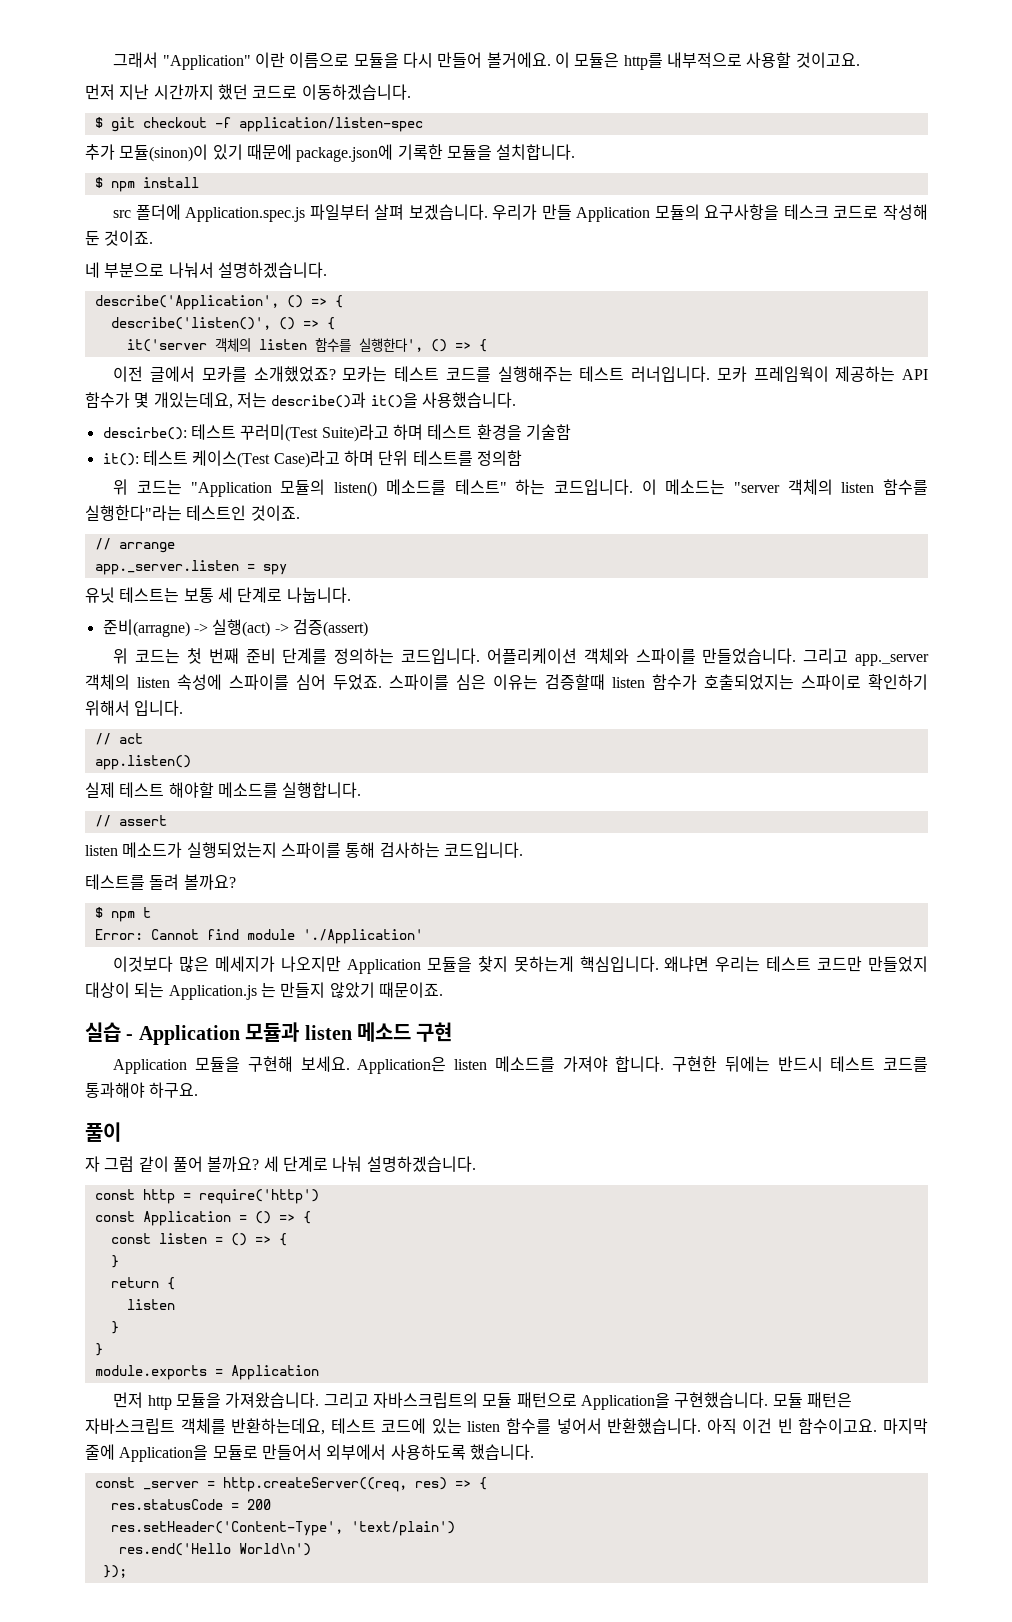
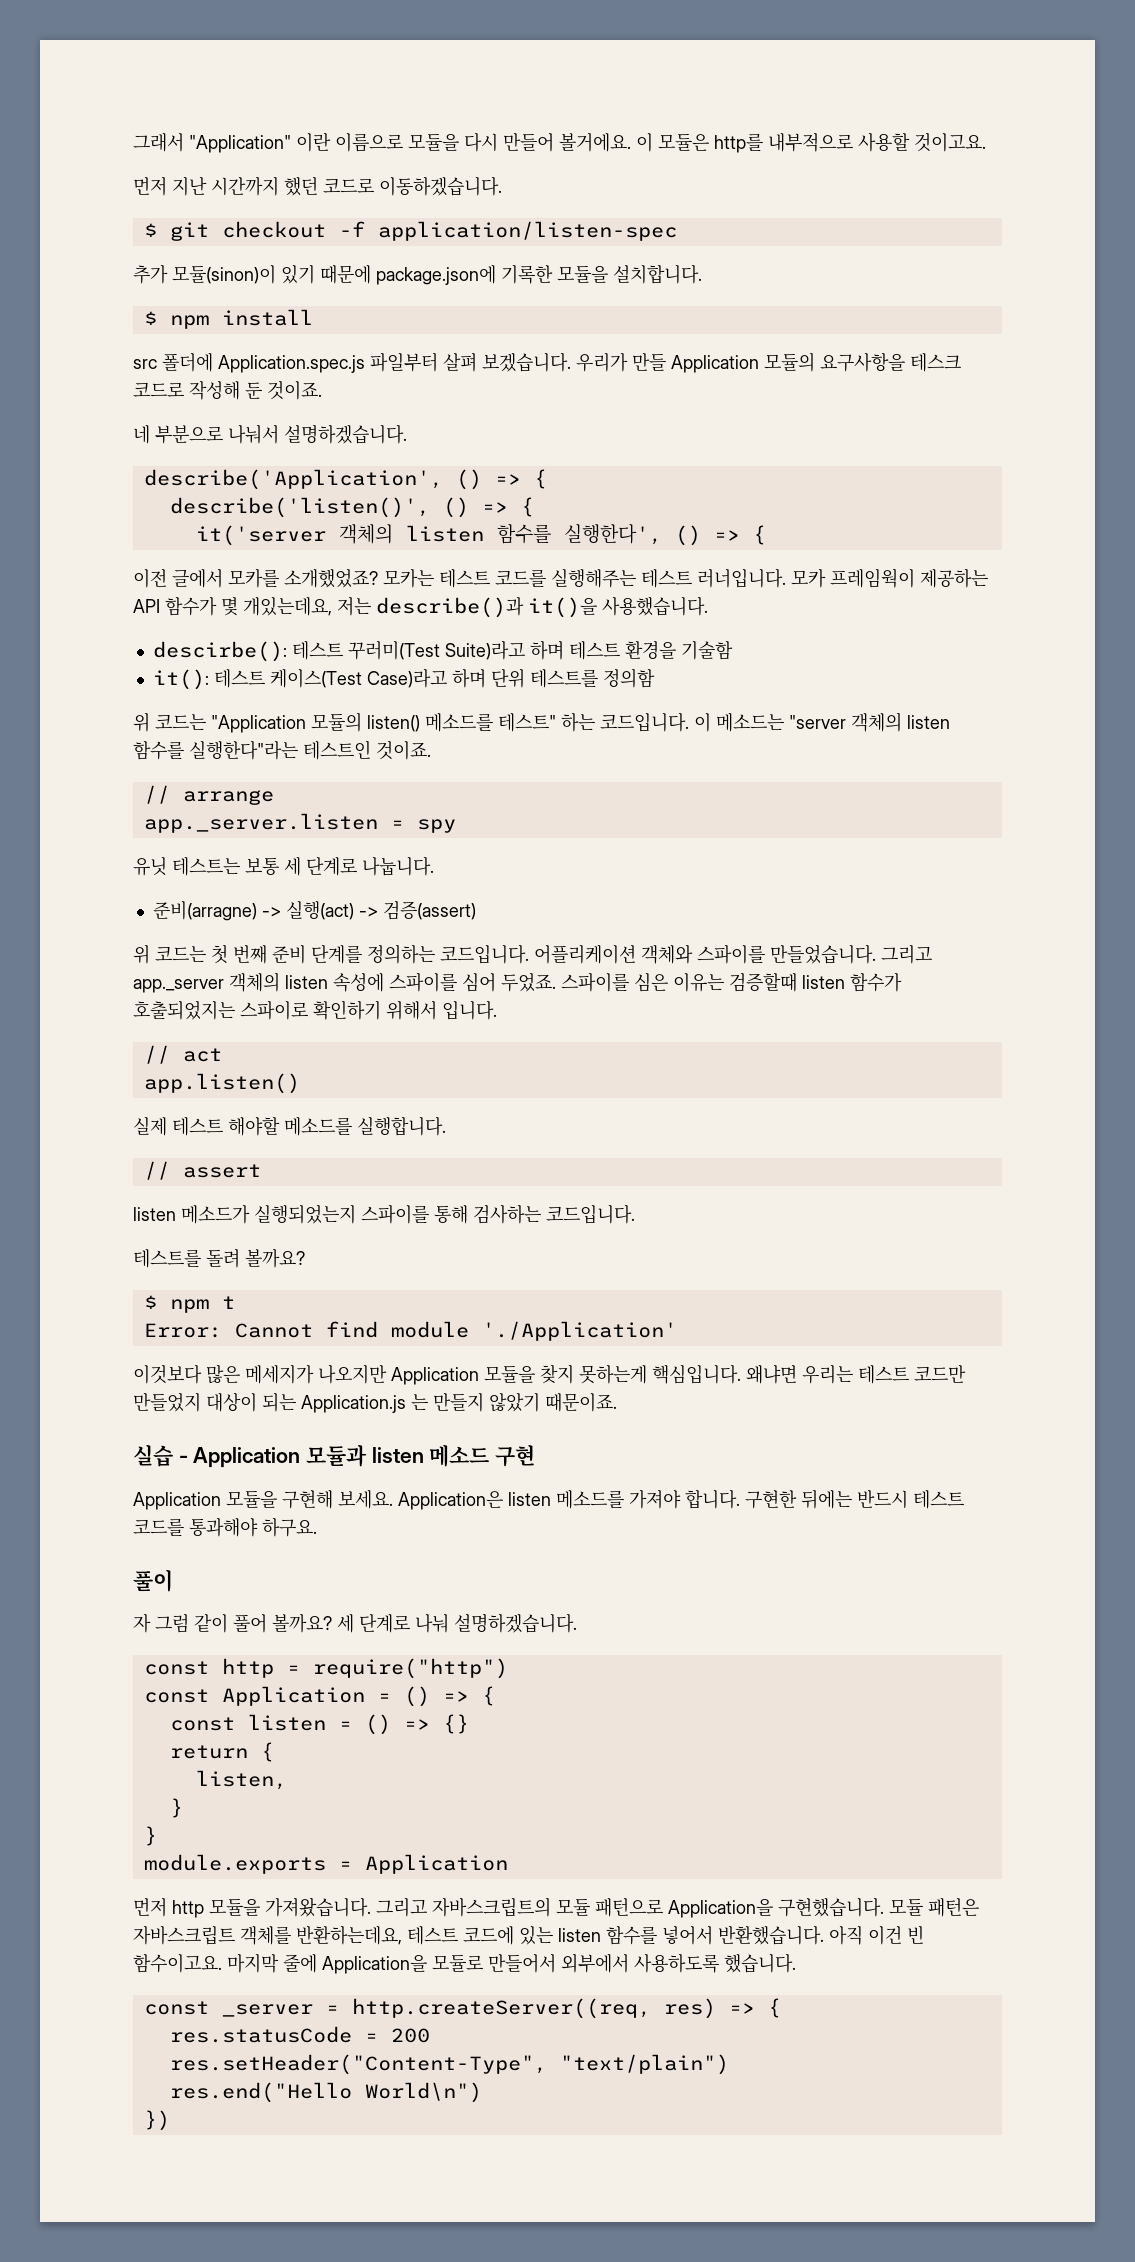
[198,1189,319,1204] require('http') -> [312,1658,508,1679] require("http")
[278,1233,287,1246] [110,1255,119,1268] { // } -> [442,1714,469,1734] {}
[126,1299,175,1310] listen -> [195,1770,287,1790] listen,
[110,1521,455,1536] [118,1543,311,1556] [102,1565,127,1578] res.setHeader('Content-Type', 'text/plain') // res.end('Hello World\n') // }); -> [169,2054,729,2075] [169,2082,482,2103] [143,2110,170,2131] res.setHeader("Content-Type", "text/plain") // res.end("Hello World\n") // })

